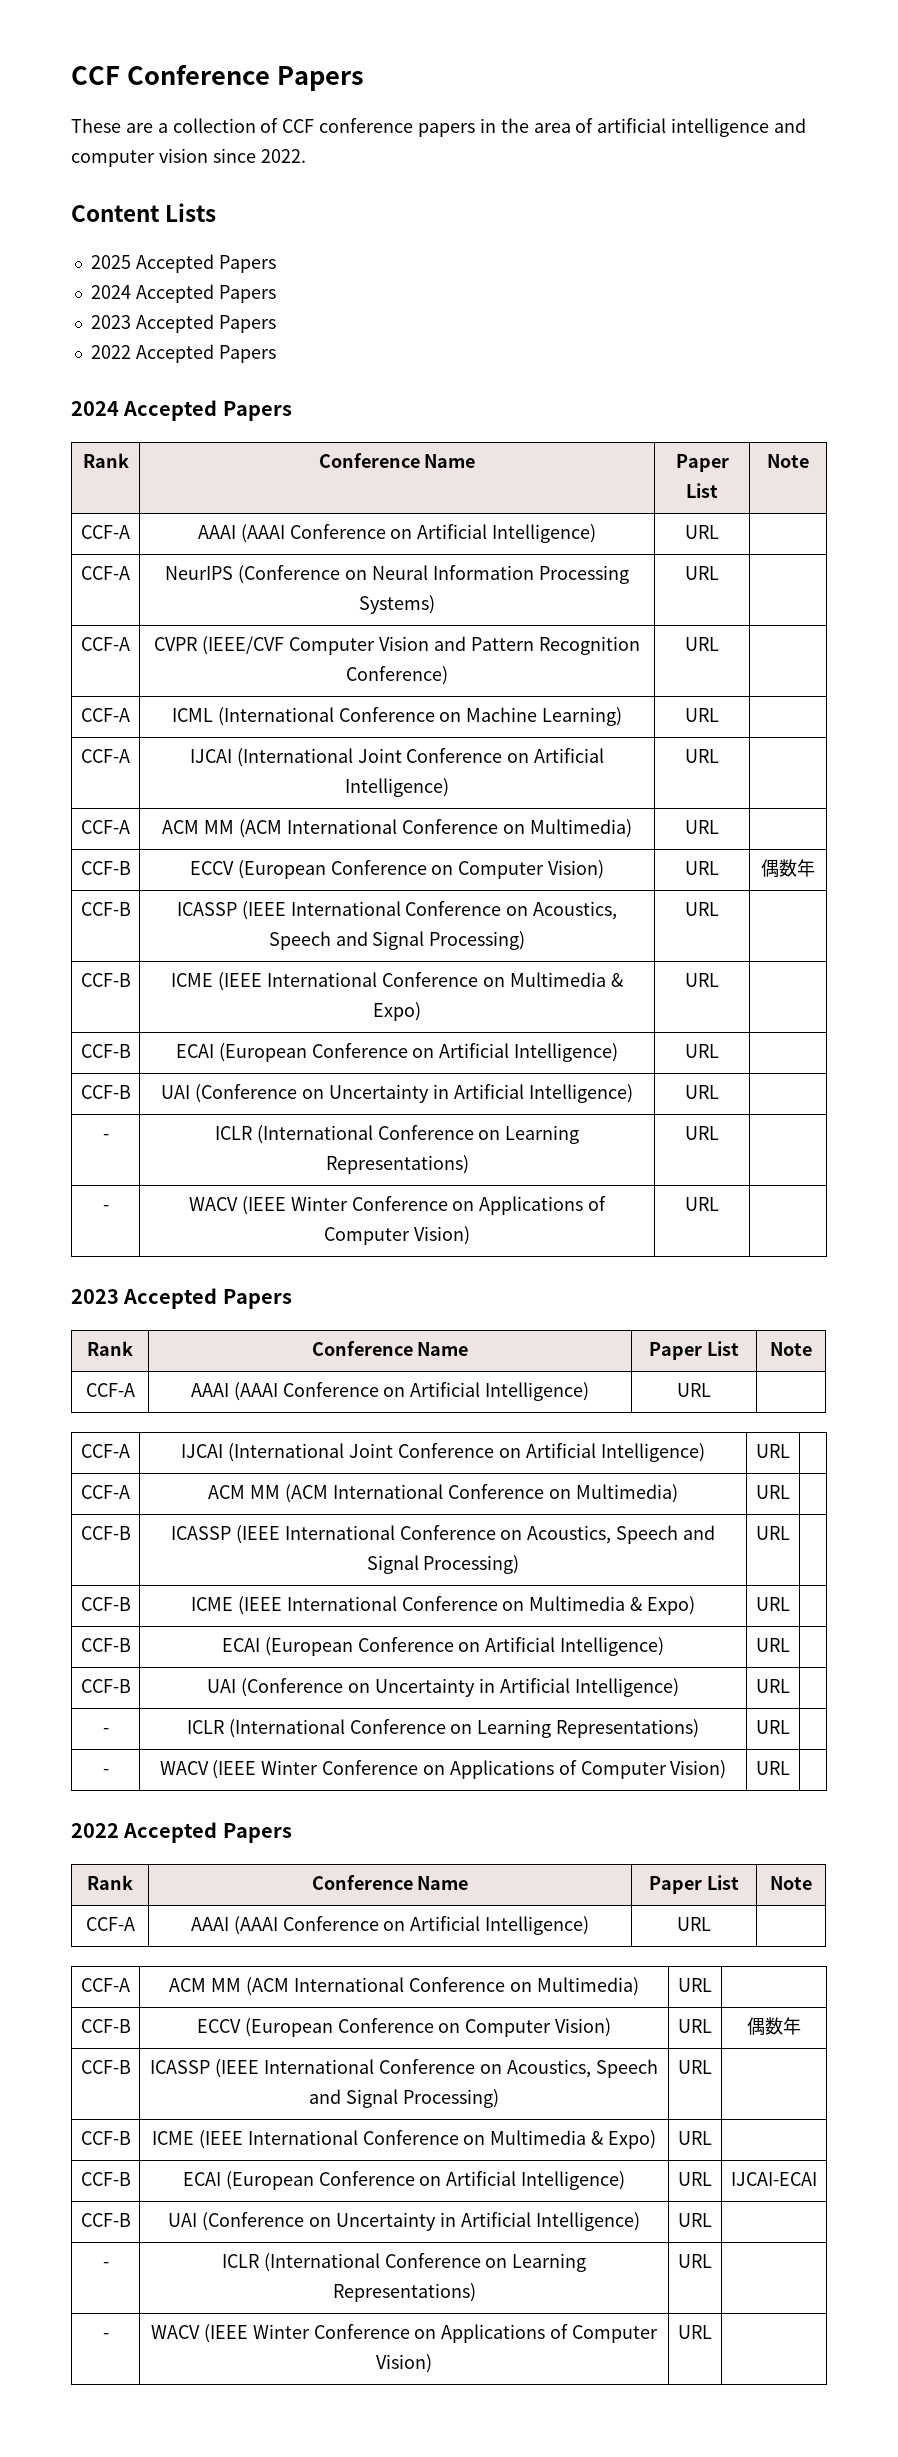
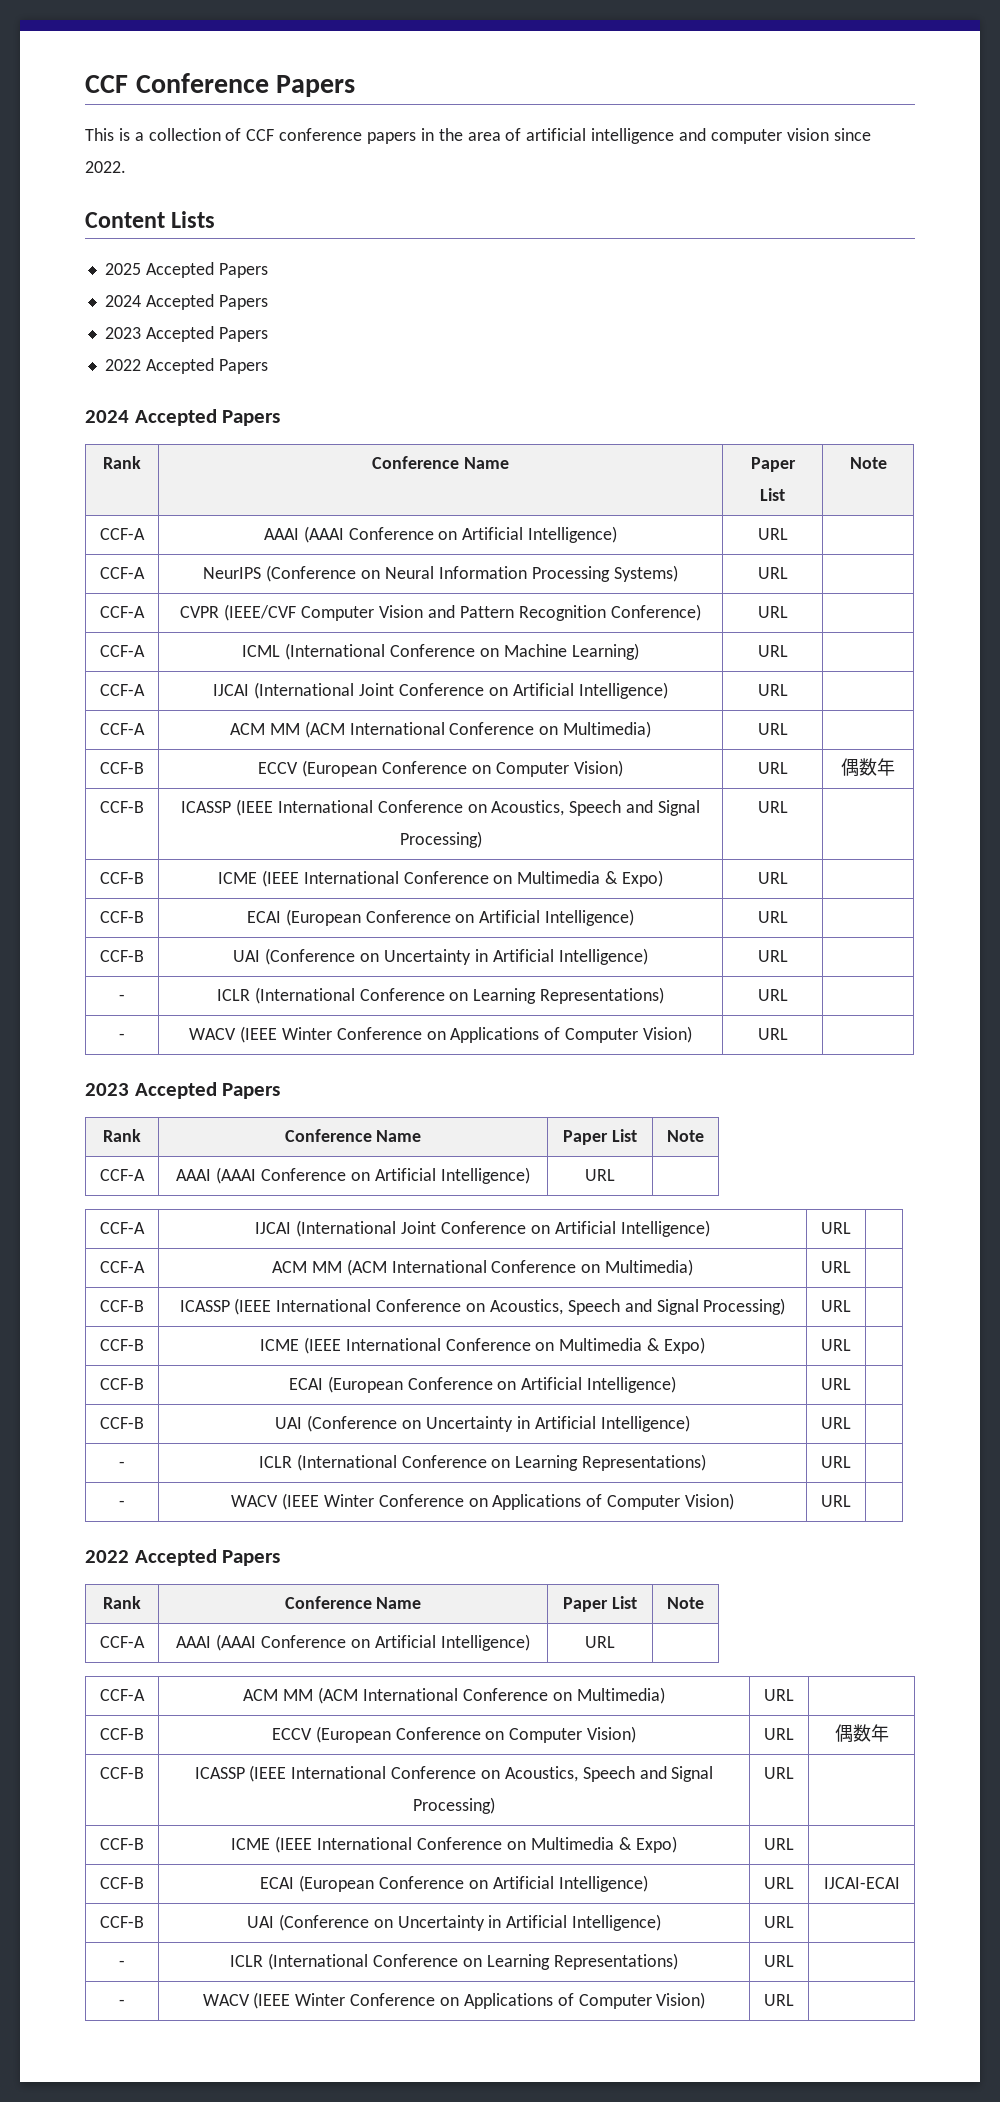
[71,118,153,133] These are -> [85,128,130,141] This is

